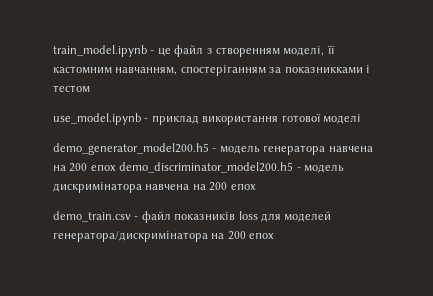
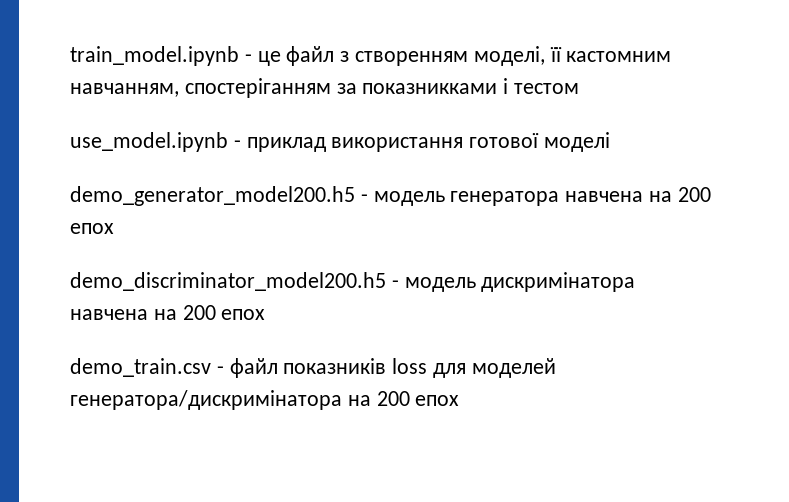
(116, 167) none -> (114, 228) //

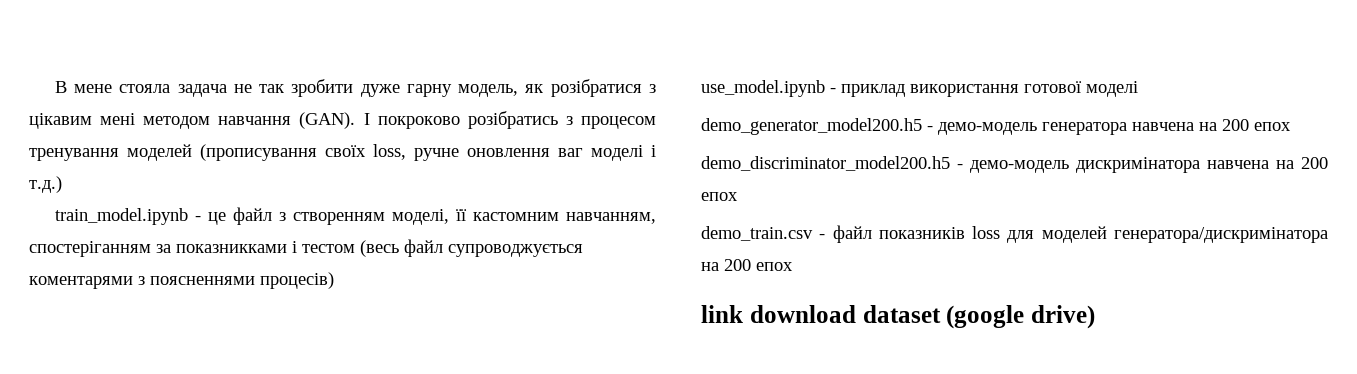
(70, 56) none -> [54,79,656,97] [29,111,656,129] [29,144,656,161] [29,176,62,193] В мене стояла задача не так зробити дуже гарну модель, як розібратися з цікавим мені методом навчання (GAN). І покроково розібратись з процесом тренування моделей (прописування своїх loss, ручне оновлення ваг моделі і т.д.) //
(580, 88) none -> [360,239,583,257] [29,272,334,289] (весь файл супроводжується коментарями з поясненнями процесів)
[373,191,445,206] модель -> [938,122,1037,135] демо-модель
[404,277,476,292] модель -> [970,160,1069,173] демо-модель
(460, 400) none -> [701,305,1095,329] // link download dataset (google drive)

